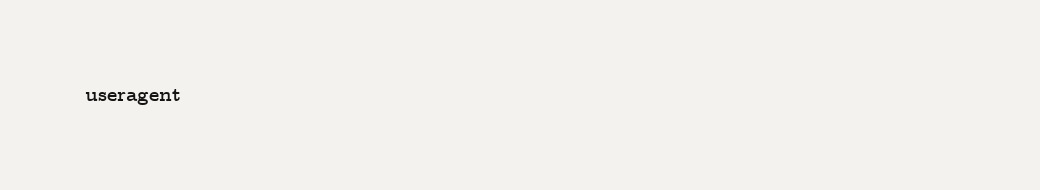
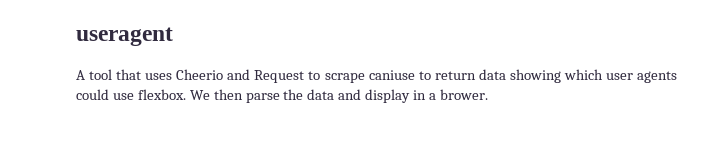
(181, 97) none -> [76,69,677,83] [76,89,488,103] // A tool that uses Cheerio and Request to scrape caniuse to return data showing which user agents could use flexbox. We then parse the data and display in a brower.

